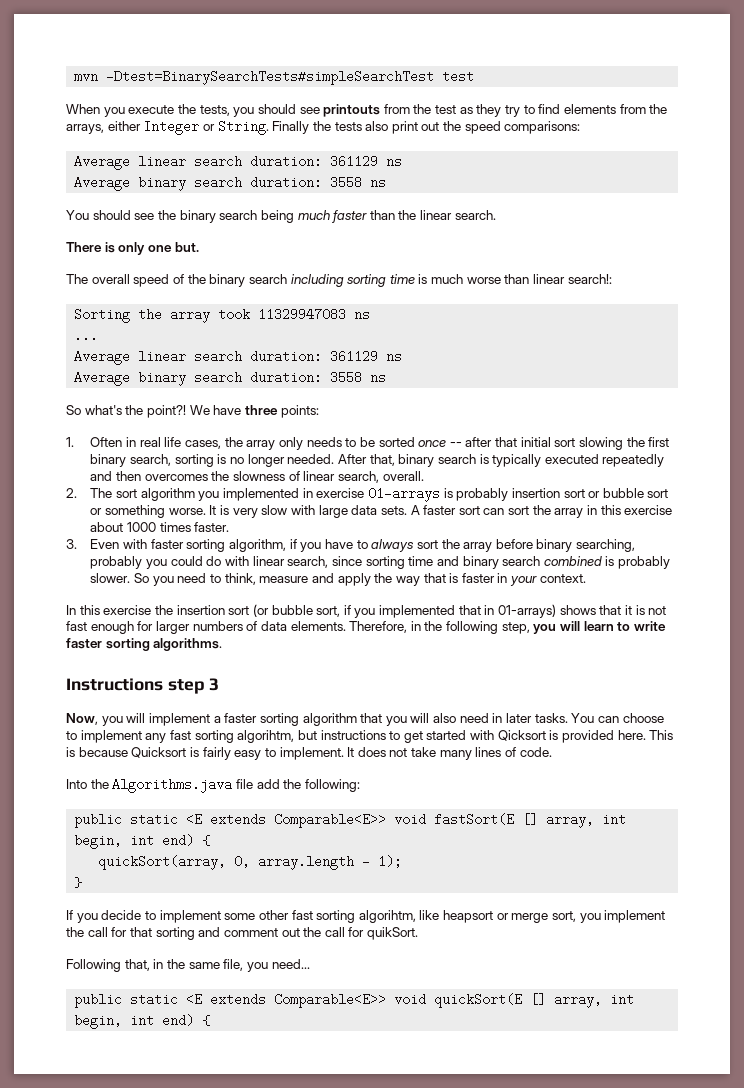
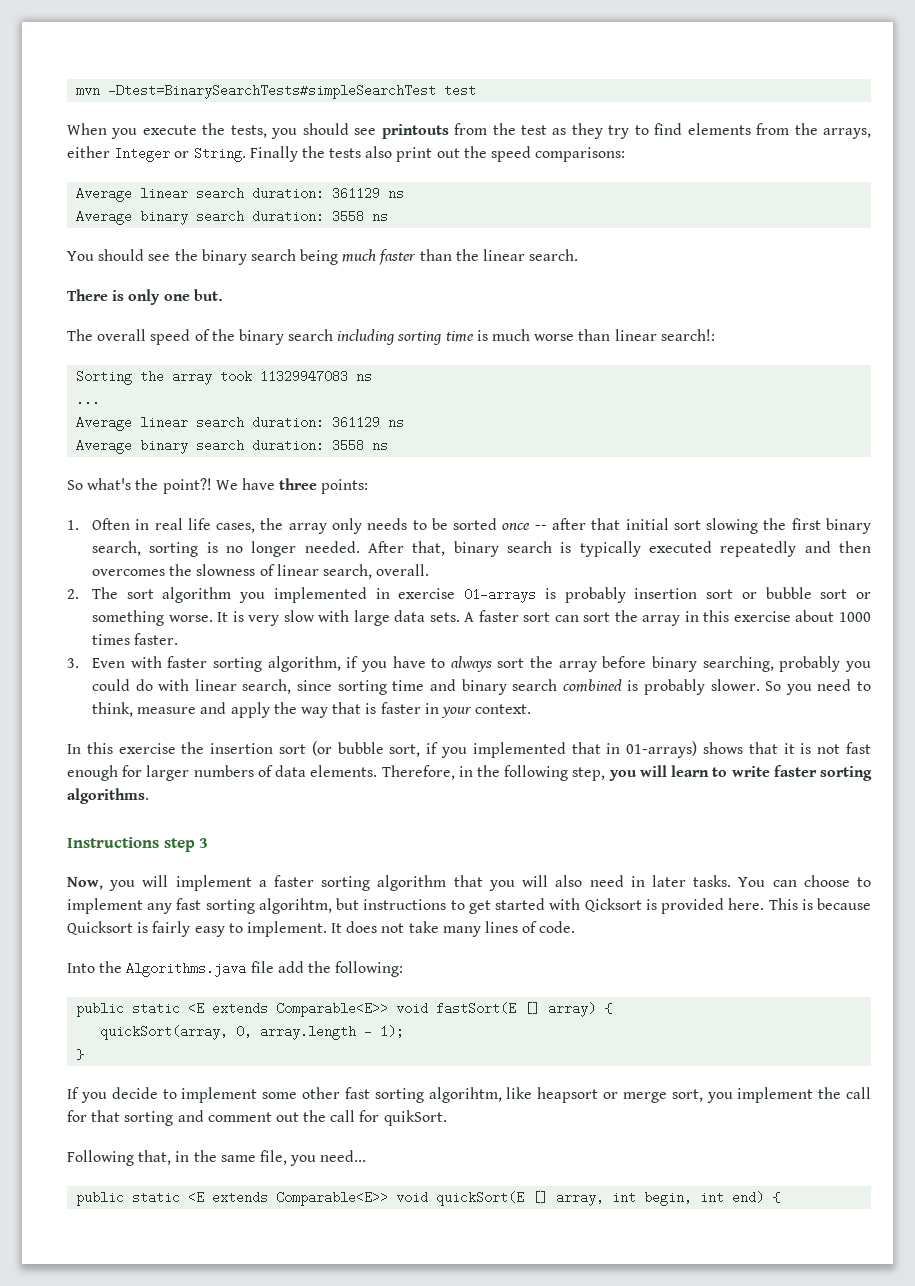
[546,813,627,828] [74,834,195,849] array, int begin, int end) -> [548,1002,597,1017] array)

